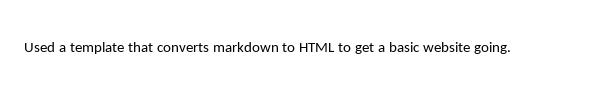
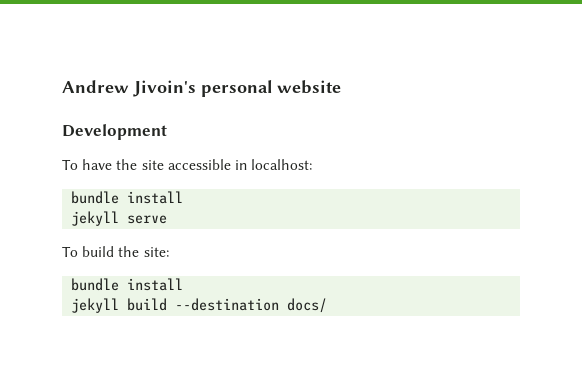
[24,42,511,54] Used a template that converts markdown to HTML to get a basic website going. -> [62,80,341,97] [62,124,167,140] [62,159,313,170] [71,191,184,204] [71,211,168,226] [62,246,169,257] [71,278,184,291] [71,298,328,313] Andrew Jivoin's personal website // Development // To have the site accessible in localhost: // bundle install // jekyll serve // To build the site: // bundle install // jekyll build --destination docs/

